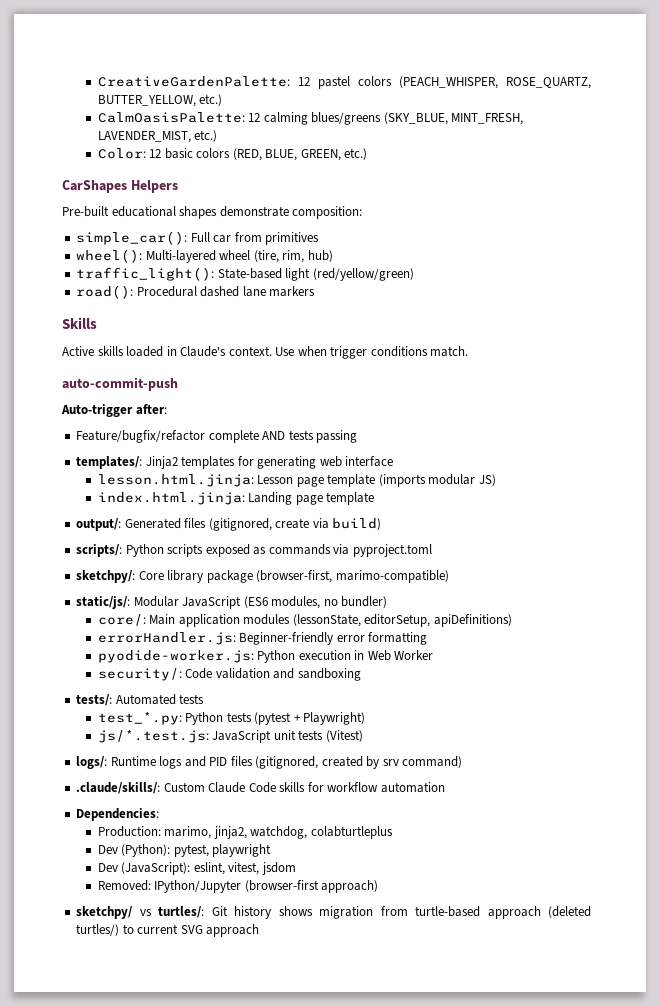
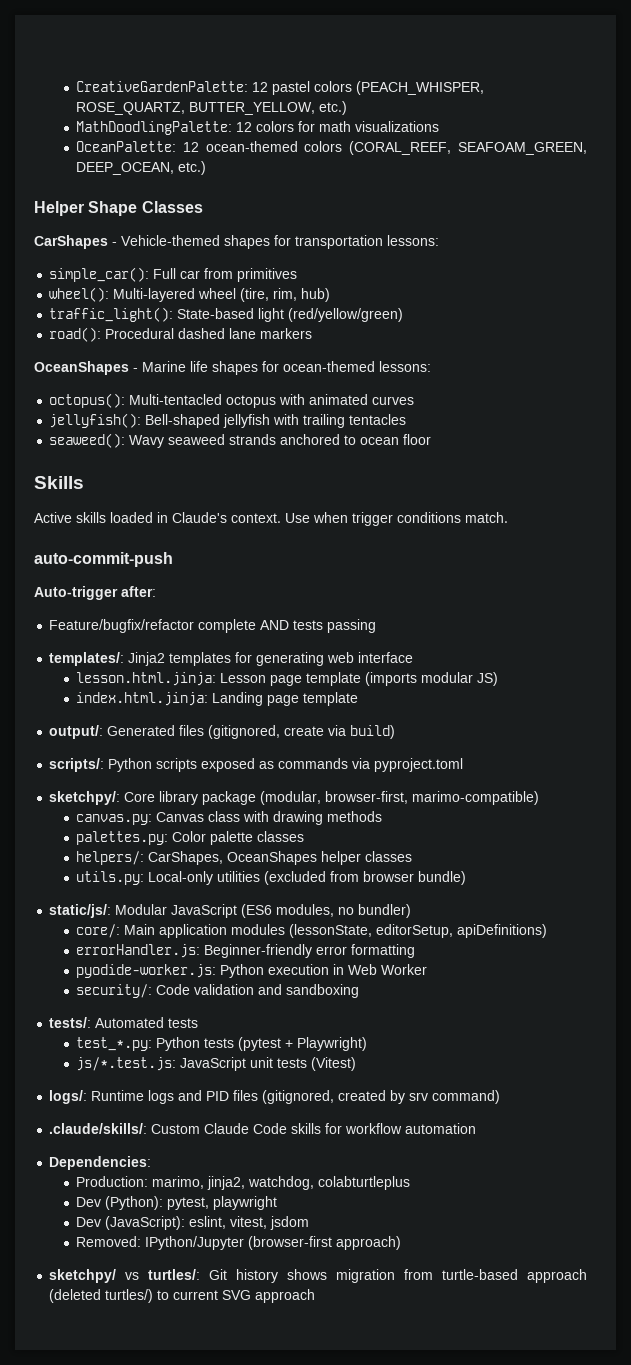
[97,112,524,125] [97,130,218,143] [97,148,368,161] [62,180,178,193] [62,206,363,219] CalmOasisPalette: 12 calming blues/greens (SKY_BLUE, MINT_FRESH, LAVENDER_MIST, etc.) // Color: 12 basic colors (RED, BLUE, GREEN, etc.) // CarShapes Helpers // Pre-built educational shapes demonstrate composition: -> [76,121,440,135] [76,141,587,155] [76,161,207,175] [34,201,203,216] [34,235,439,249] MathDoodlingPalette: 12 colors for math visualizations // OceanPalette: 12 ocean-themed colors (CORAL_REEF, SEAFOAM_GREEN, DEEP_OCEAN, etc.) // Helper Shape Classes // CarShapes - Vehicle-themed shapes for transportation lessons:
(316, 291) none -> [34,361,431,375] [49,393,415,408] [49,413,407,428] [49,433,432,448] // OceanShapes - Marine life shapes for ocean-themed lessons: // octopus(): Multi-tentacled octopus with animated curves // jellyfish(): Bell-shaped jellyfish with trailing tentacles // seaweed(): Wavy seaweed strands anchored to ocean floor
[256,570,333,583] (browser-first, -> [260,791,409,805] (modular, browser-first,
(449, 576) none -> [76,811,383,825] [76,831,305,845] [76,851,413,865] [76,871,467,885] // canvas.py: Canvas class with drawing methods // palettes.py: Color palette classes // helpers/: CarShapes, OceanShapes helper classes // utils.py: Local-only utilities (excluded from browser bundle)

